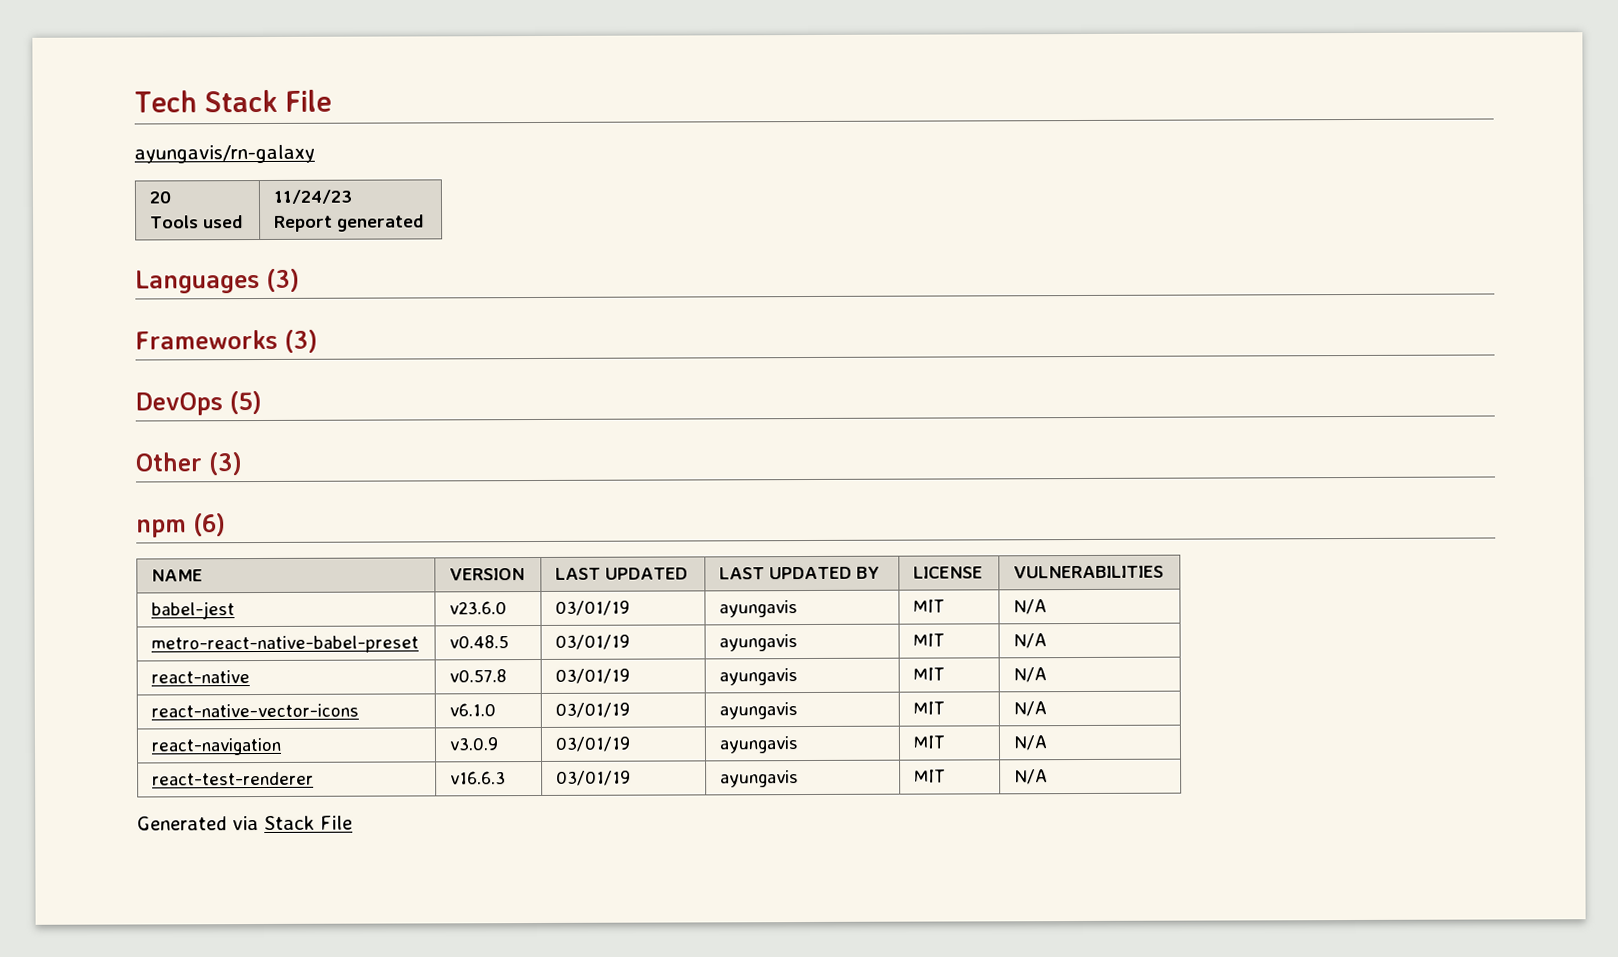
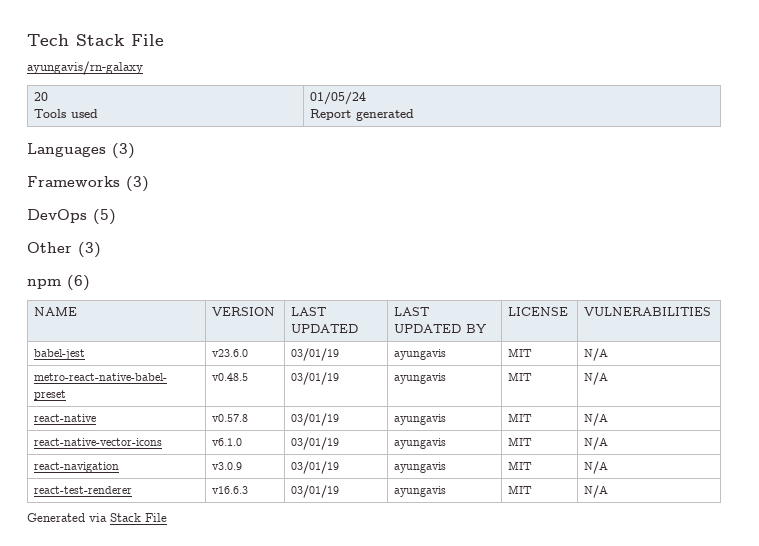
[273,189,353,204] 11/24/23 -> [310,92,367,105] 01/05/24

